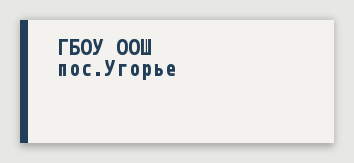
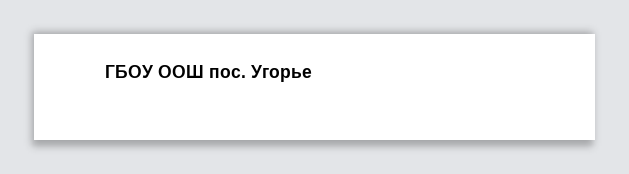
[56,60,176,80] пос.Угорье -> [209,65,312,82] пос. Угорье

